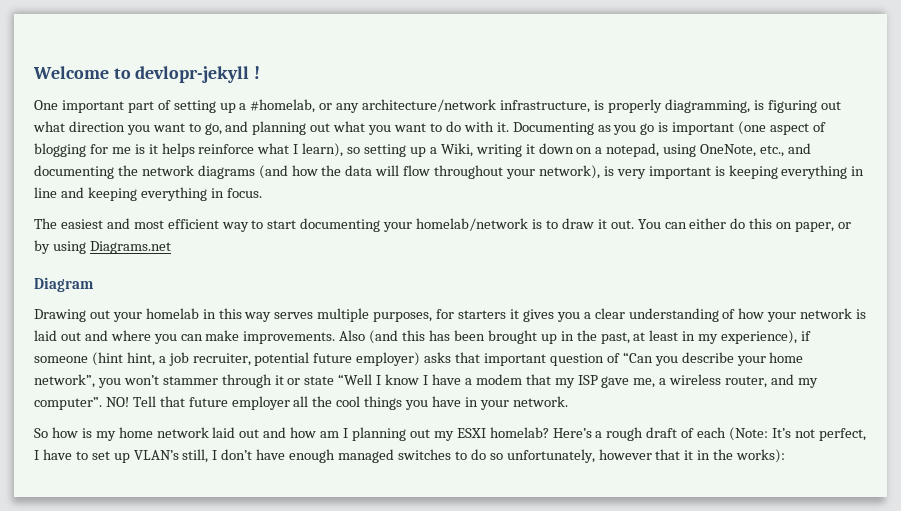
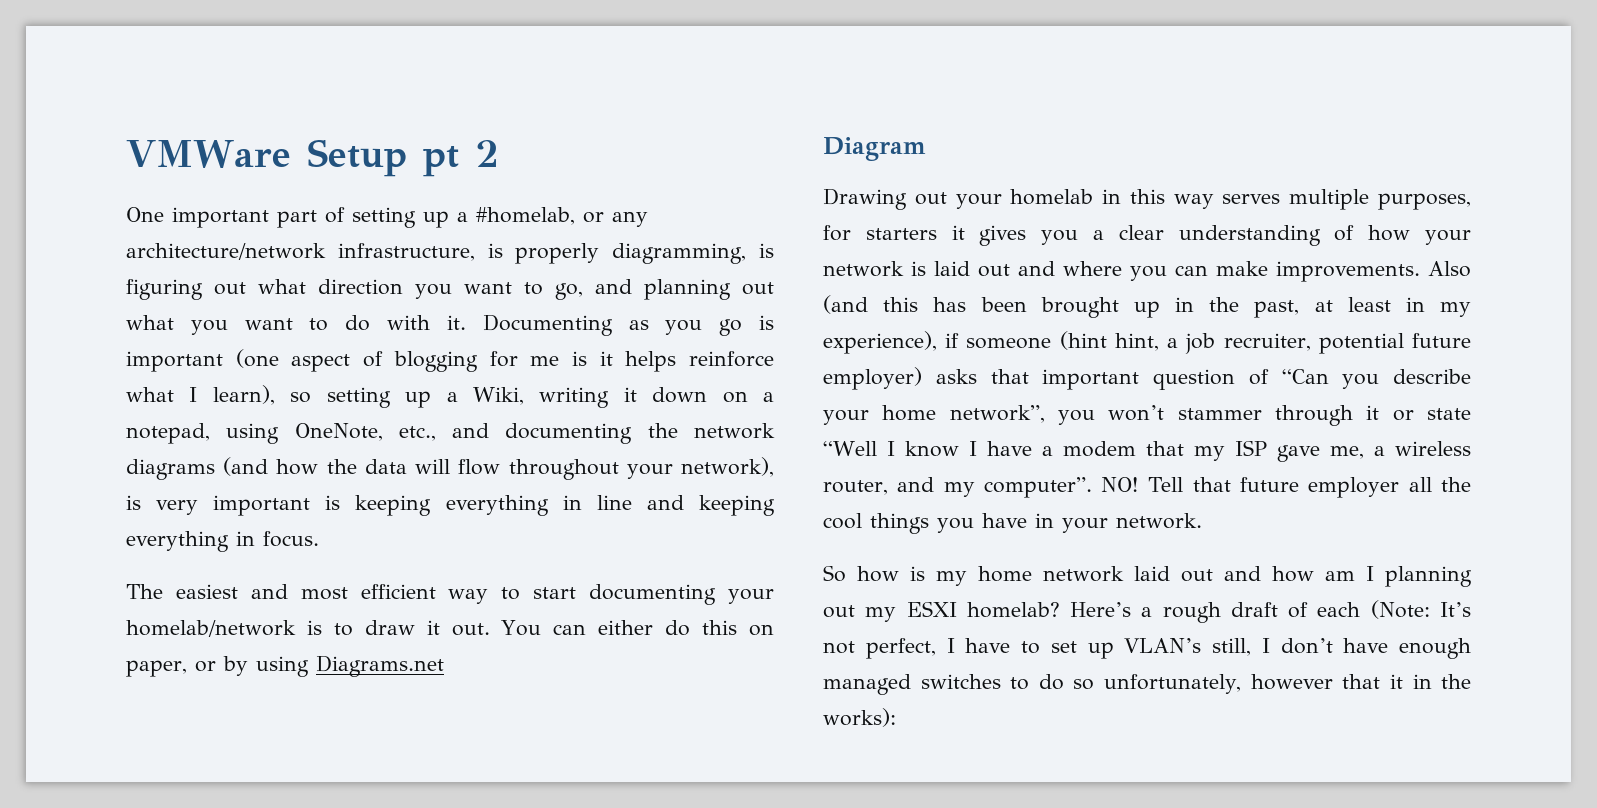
[33,66,261,83] Welcome to devlopr-jekyll ! -> [126,139,499,177] VMWare Setup pt 2

